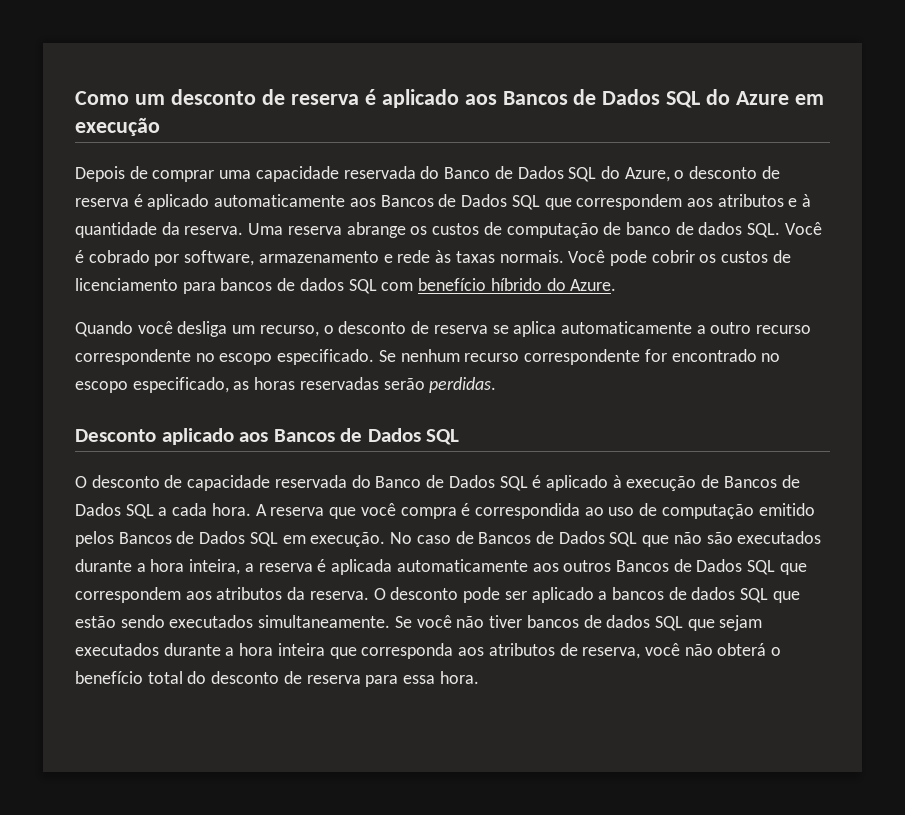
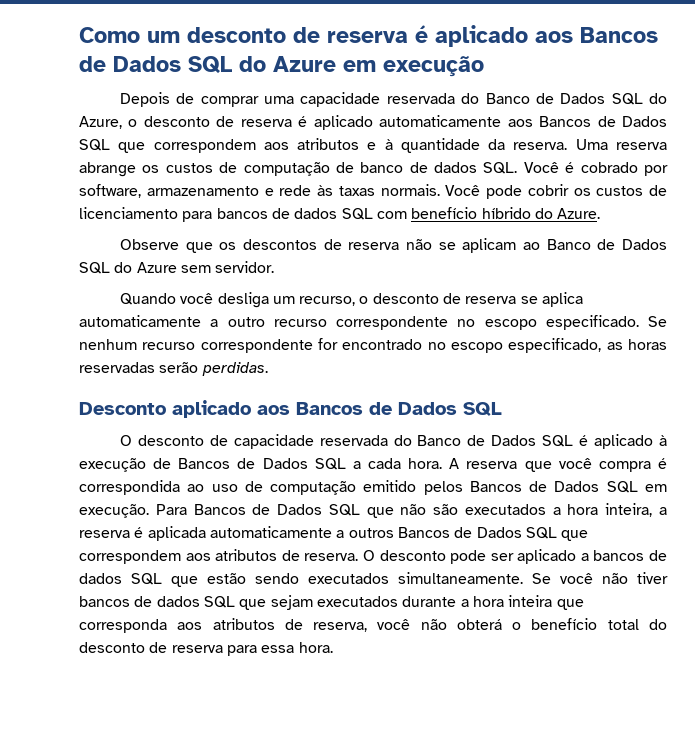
(617, 285) none -> [119,238,668,253] [79,261,275,274] // Observe que os descontos de reserva não se aplicam ao Banco de Dados SQL do Azure sem servidor.
[390,531,474,544] No caso de -> [155,504,187,515] Para
[75,559,132,572] durante -> (546, 509) none
[532,563,559,572] aos -> [336,530,345,538] a
[287,587,306,600] da -> [281,550,300,561] de

